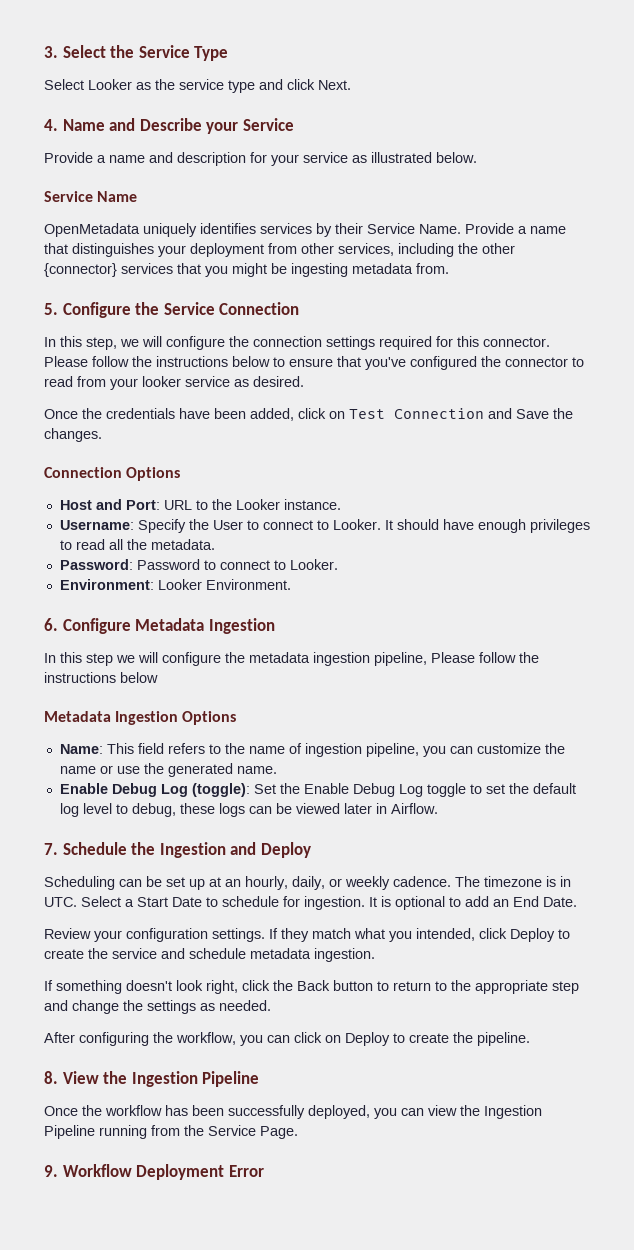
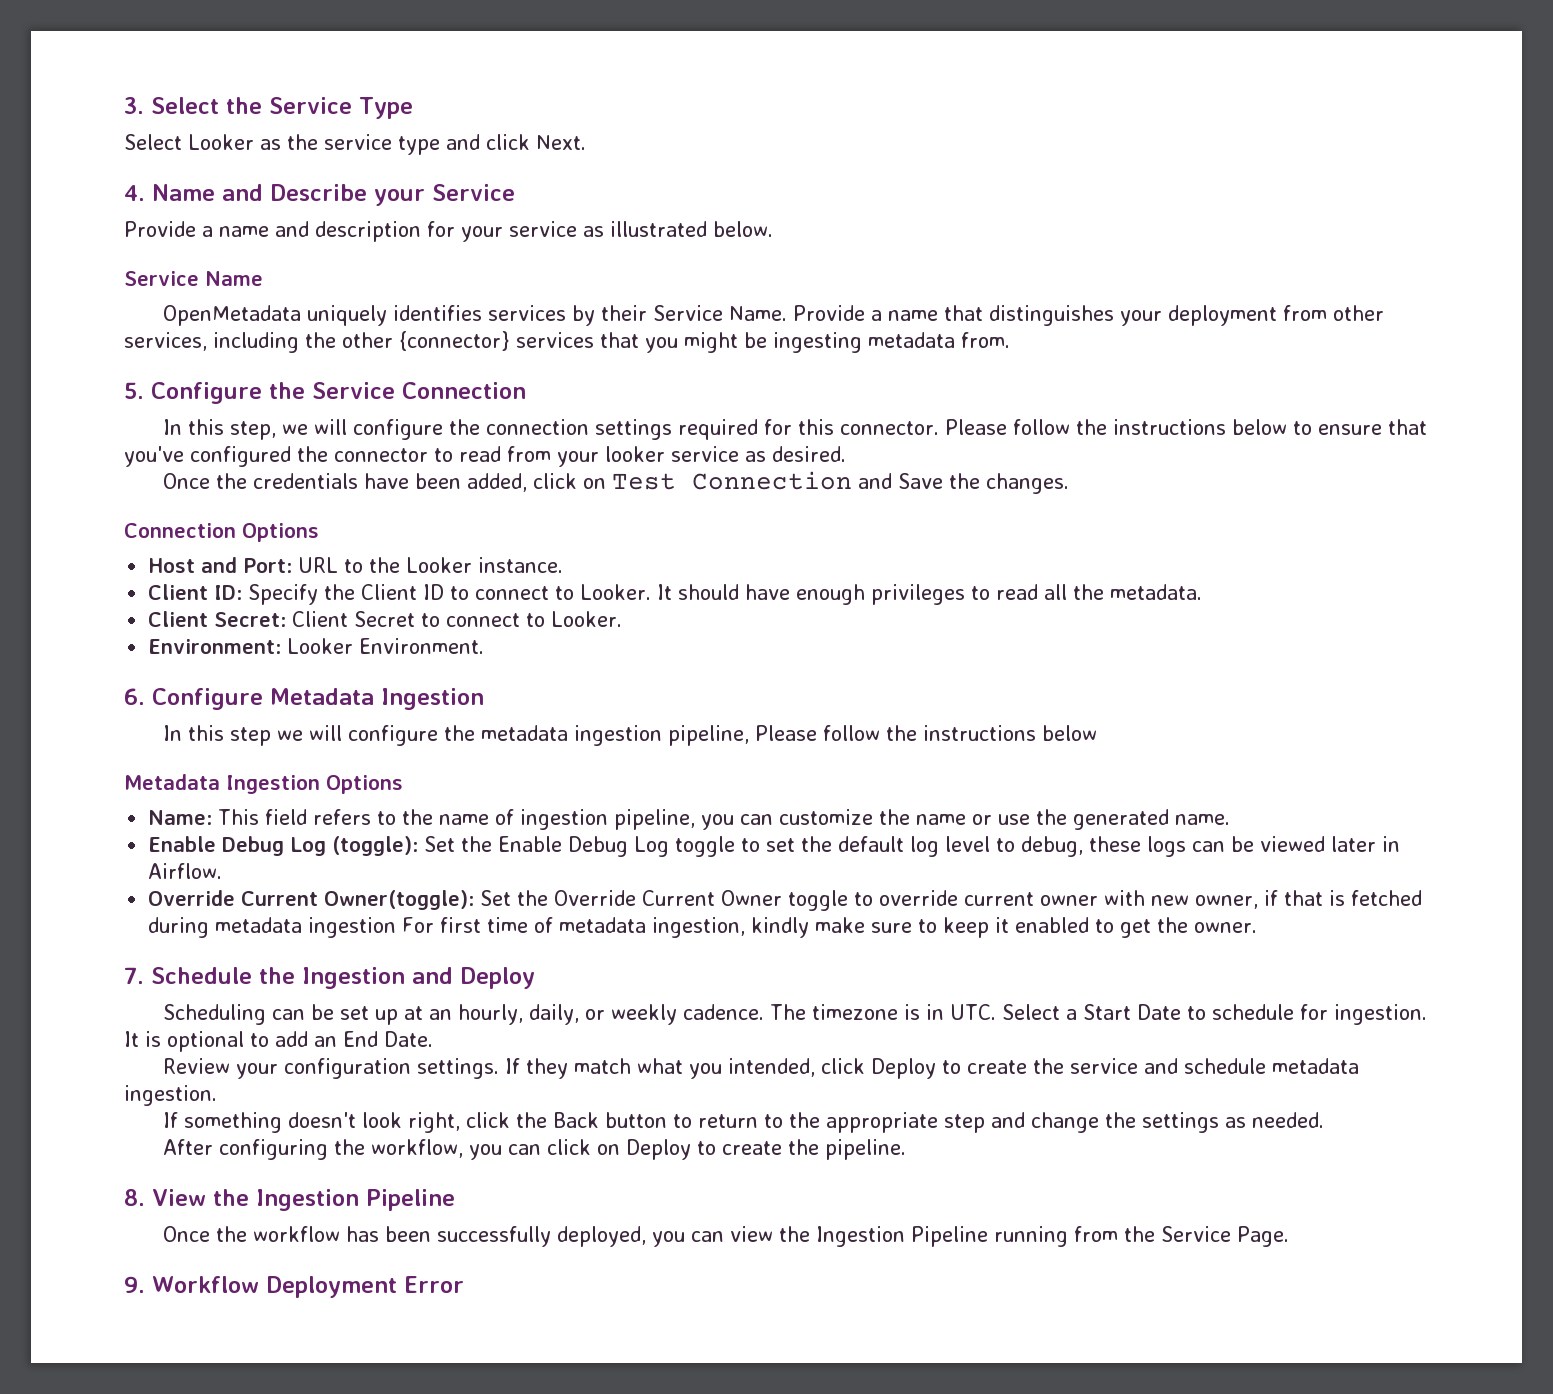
[59,519,243,533] Username: Specify the User -> [148,584,445,605] Client ID: Specify the Client ID
[59,559,200,570] Password: Password -> [148,611,416,627] Client Secret: Client Secret
(438, 808) none -> [148,890,1423,911] [148,917,1258,938] // Override Current Owner(toggle): Set the Override Current Owner toggle to override current owner with new owner, if that is fetched during metadata ingestion For first time of metadata ingestion, kindly make sure to keep it enabled to get the owner.

